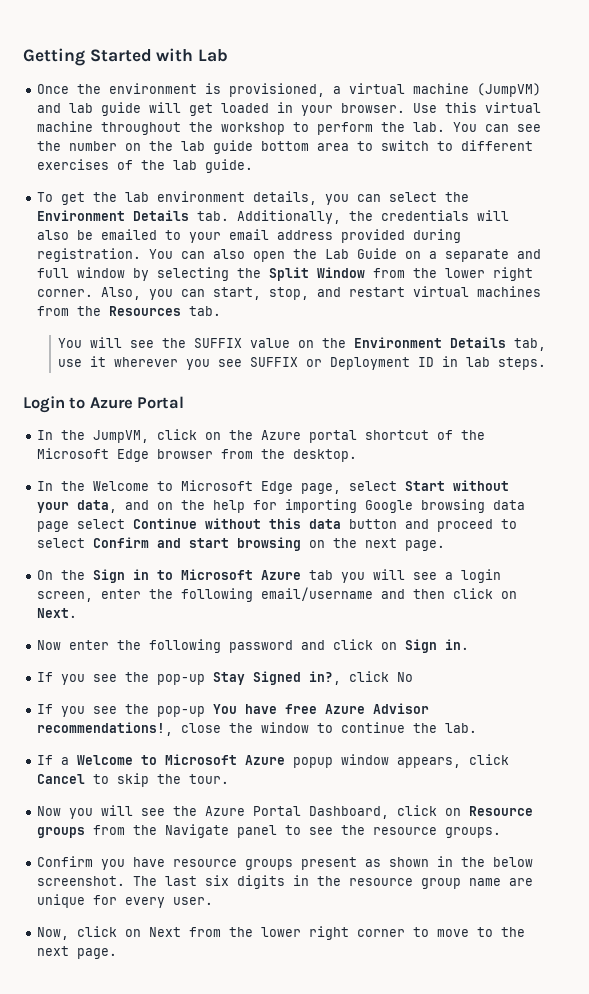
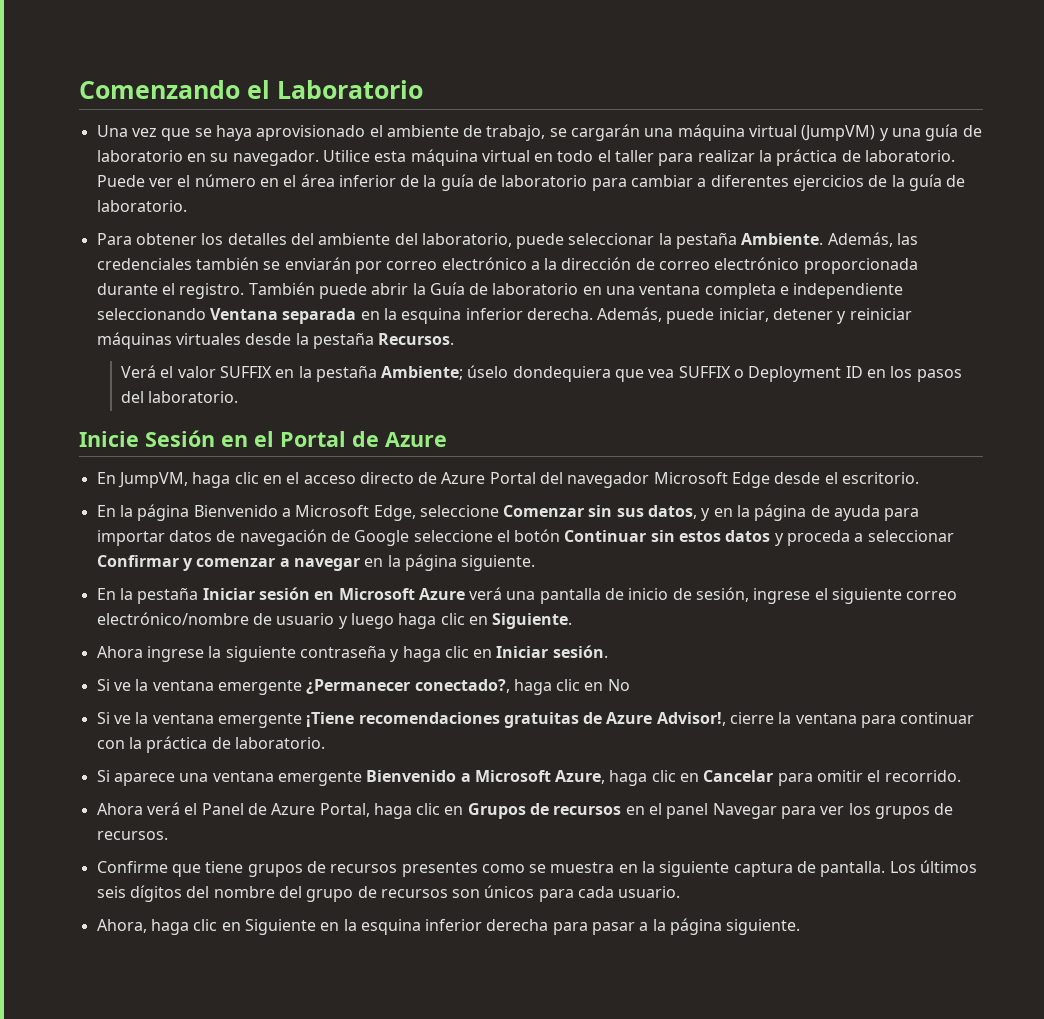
[23,48,229,66] [37,83,542,97] [37,102,542,116] [37,121,542,135] [37,140,534,154] [37,159,254,173] [37,191,470,205] [37,210,510,224] [37,229,462,243] [37,248,542,262] [37,267,534,281] [37,286,542,300] [37,306,222,316] [57,337,546,351] [57,356,546,370] [23,396,185,413] [37,429,486,443] [37,448,358,462] [37,480,510,494] [37,499,526,513] [37,518,518,532] [37,537,446,551] [37,569,502,583] [37,587,518,602] [37,608,78,618] [37,639,470,653] [37,671,414,685] [37,703,430,717] [37,722,478,736] [37,754,510,768] [37,773,230,787] [37,805,534,819] [37,824,502,838] [37,856,534,870] [37,875,534,889] [37,894,214,908] [37,926,526,940] [37,946,118,959] Getting Started with Lab // Once the environment is provisioned, a virtual machine (JumpVM) and lab guide will get loaded in your browser. Use this virtual machine throughout the workshop to perform the lab. You can see the number on the lab guide bottom area to switch to different exercises of the lab guide. // To get the lab environment details, you can select the Environment Details tab. Additionally, the credentials will also be emailed to your email address provided during registration. You can also open the Lab Guide on a separate and full window by selecting the Split Window from the lower right corner. Also, you can start, stop, and restart virtual machines from the Resources tab. // You will see the SUFFIX value on the Environment Details tab, use it wherever you see SUFFIX or Deployment ID in lab steps. // Login to Azure Portal // In the JumpVM, click on the Azure portal shortcut of the Microsoft Edge browser from the desktop. // In the Welcome to Microsoft Edge page, select Start without your data, and on the help for importing Google browsing data page select Continue without this data button and proceed to select Confirm and start browsing on the next page. // On the Sign in to Microsoft Azure tab you will see a login screen, enter the following email/username and then click on Next. // Now enter the following password and click on Sign in. // If you see the pop-up Stay Signed in?, click No // If you see the pop-up You have free Azure Advisor recommendations!, close the window to continue the lab. // If a Welcome to Microsoft Azure popup window appears, click Cancel to skip the tour. // Now you will see the Azure Portal Dashboard, click on Resource groups from the Navigate panel to see the resource groups. // Confirm you have resource groups present as shown in the below screenshot. The last six digits in the resource group name are unique for every user. // Now, click on Next from the lower right corner to move to the next page. -> [79,80,423,99] [96,124,982,141] [96,149,956,166] [96,174,966,191] [96,200,187,212] [96,232,919,249] [96,257,918,274] [96,282,904,299] [96,307,912,324] [96,332,455,349] [120,365,962,382] [120,391,239,403] [79,430,447,447] [96,472,920,488] [96,504,920,521] [96,529,954,546] [96,554,536,571] [96,587,958,604] [96,612,573,629] [96,645,608,662] [96,679,630,695] [96,712,975,728] [96,736,325,753] [96,770,961,786] [96,802,954,819] [96,831,168,840] [96,860,978,877] [96,885,681,902] [96,918,801,935] Comenzando el Laboratorio // Una vez que se haya aprovisionado el ambiente de trabajo, se cargarán una máquina virtual (JumpVM) y una guía de laboratorio en su navegador. Utilice esta máquina virtual en todo el taller para realizar la práctica de laboratorio. Puede ver el número en el área inferior de la guía de laboratorio para cambiar a diferentes ejercicios de la guía de laboratorio. // Para obtener los detalles del ambiente del laboratorio, puede seleccionar la pestaña Ambiente. Además, las credenciales también se enviarán por correo electrónico a la dirección de correo electrónico proporcionada durante el registro. También puede abrir la Guía de laboratorio en una ventana completa e independiente seleccionando Ventana separada en la esquina inferior derecha. Además, puede iniciar, detener y reiniciar máquinas virtuales desde la pestaña Recursos. // Verá el valor SUFFIX en la pestaña Ambiente; úselo dondequiera que vea SUFFIX o Deployment ID en los pasos del laboratorio. // Inicie Sesión en el Portal de Azure // En JumpVM, haga clic en el acceso directo de Azure Portal del navegador Microsoft Edge desde el escritorio. // En la página Bienvenido a Microsoft Edge, seleccione Comenzar sin sus datos, y en la página de ayuda para importar datos de navegación de Google seleccione el botón Continuar sin estos datos y proceda a seleccionar Confirmar y comenzar a navegar en la página siguiente. // En la pestaña Iniciar sesión en Microsoft Azure verá una pantalla de inicio de sesión, ingrese el siguiente correo electrónico/nombre de usuario y luego haga clic en Siguiente. // Ahora ingrese la siguiente contraseña y haga clic en Iniciar sesión. // Si ve la ventana emergente ¿Permanecer conectado?, haga clic en No // Si ve la ventana emergente ¡Tiene recomendaciones gratuitas de Azure Advisor!, cierre la ventana para continuar con la práctica de laboratorio. // Si aparece una ventana emergente Bienvenido a Microsoft Azure, haga clic en Cancelar para omitir el recorrido. // Ahora verá el Panel de Azure Portal, haga clic en Grupos de recursos en el panel Navegar para ver los grupos de recursos. // Confirme que tiene grupos de recursos presentes como se muestra en la siguiente captura de pantalla. Los últimos seis dígitos del nombre del grupo de recursos son únicos para cada usuario. // Ahora, haga clic en Siguiente en la esquina inferior derecha para pasar a la página siguiente.

